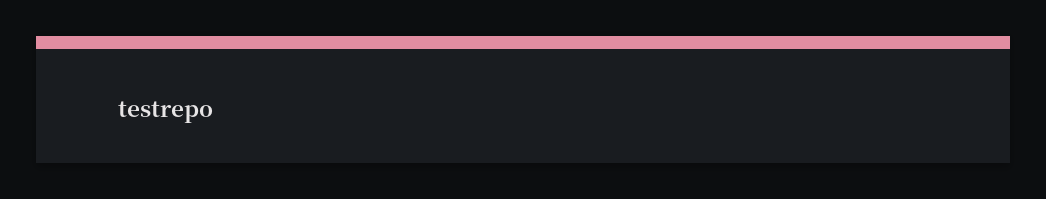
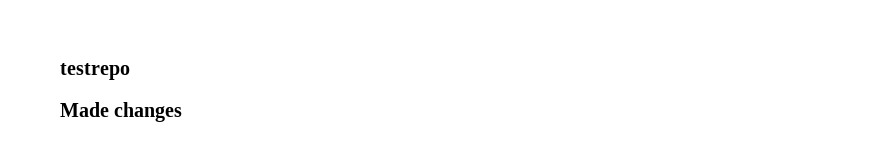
(213, 112) none -> [60,102,183,122] // Made changes

